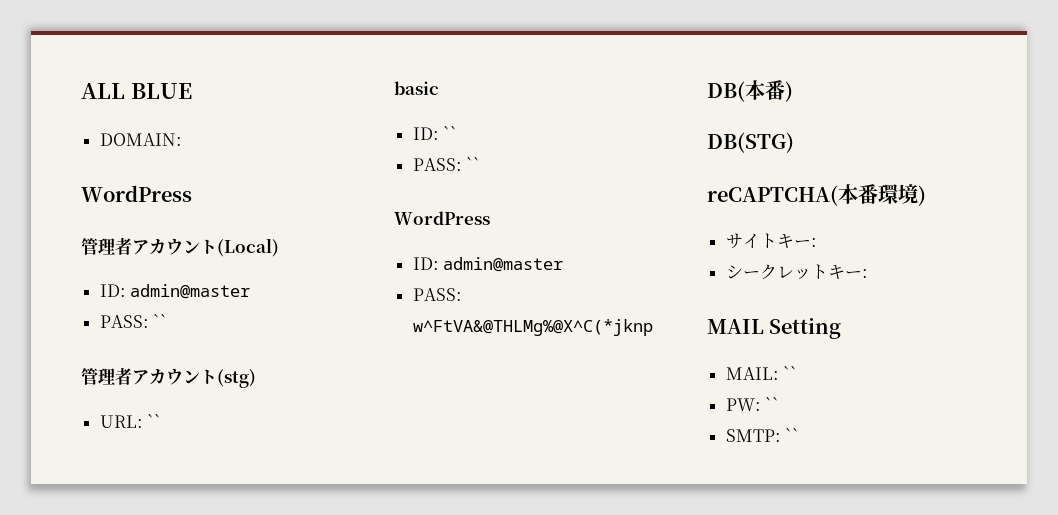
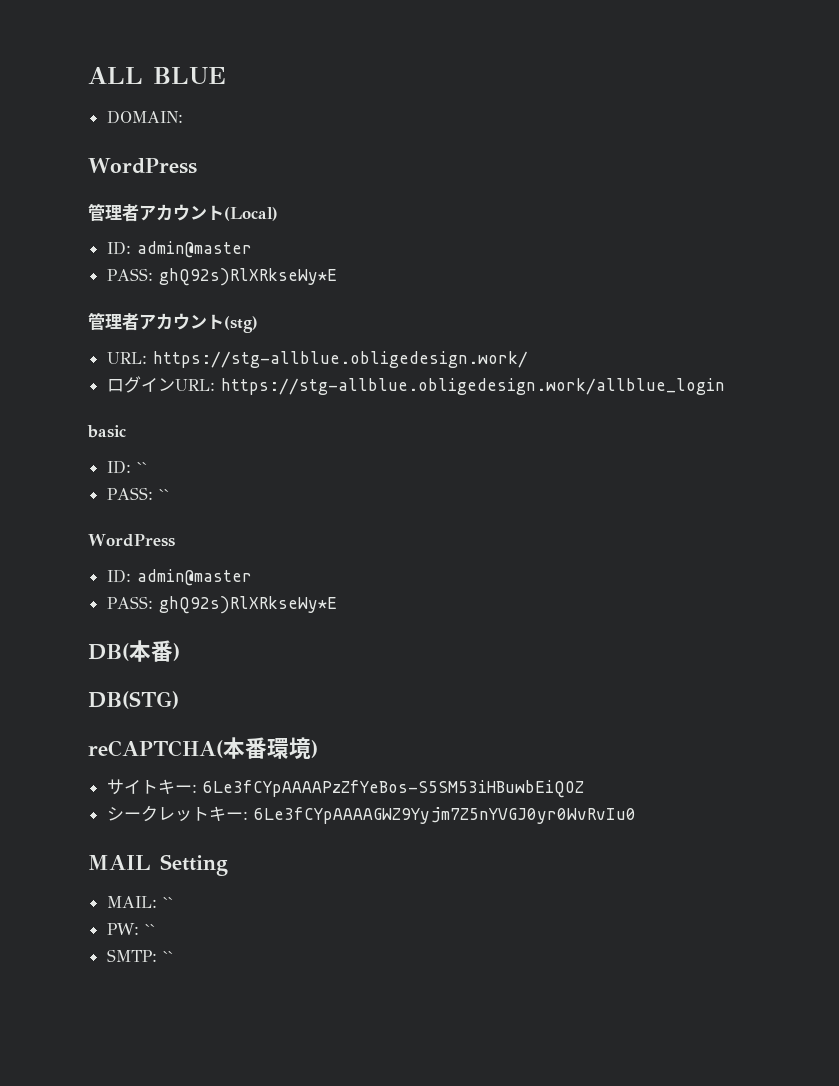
[153,314,168,328] `` -> [158,268,337,286] ghQ92s)RlXRkseWy*E
[147,414,162,428] `` -> [152,351,528,368] [106,376,725,395] https://stg-allblue.obligedesign.work/ // ログインURL: https://stg-allblue.obligedesign.work/allblue_login
[412,319,653,336] w^FtVA&@THLMg%@X^C(*jknp -> [158,596,337,614] ghQ92s)RlXRkseWy*E
(817, 242) none -> [202,780,584,798] 6Le3fCYpAAAAPzZfYeBos-S5SM53iHBuwbEiQOZ
(868, 273) none -> [253,807,636,824] 6Le3fCYpAAAAGWZ9Yyjm7Z5nYVGJ0yr0WvRvIu0

